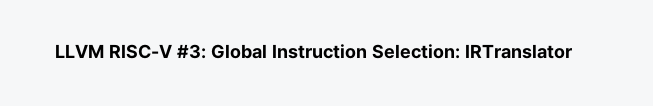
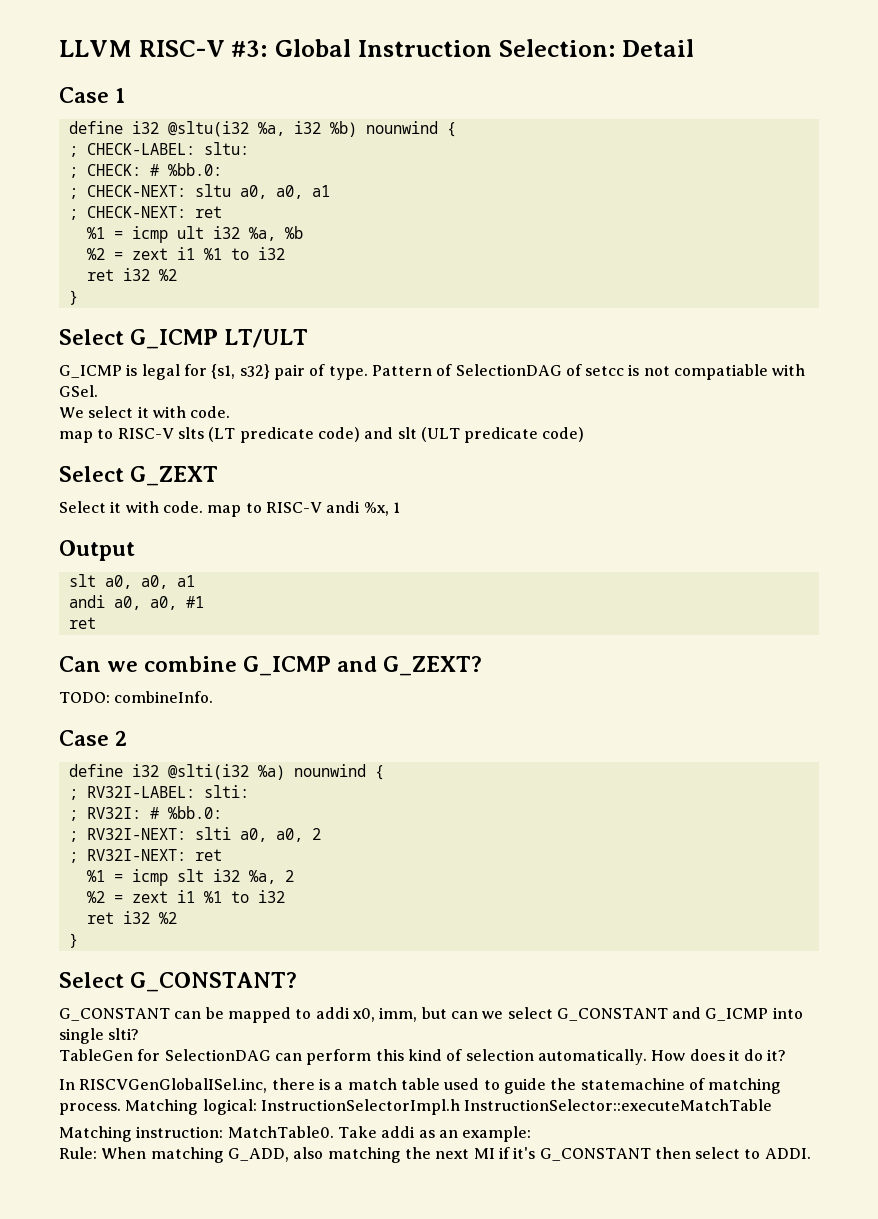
[464,44,572,59] IRTranslator -> [622,39,695,57] [59,87,126,103] [68,121,456,137] [68,142,249,157] [68,163,222,178] [68,184,330,199] [68,206,222,220] [86,226,303,243] [86,247,285,260] [86,268,177,281] [68,290,78,305] [59,329,309,349] [59,364,806,380] [59,385,98,397] [59,406,231,418] [59,427,585,443] [59,466,219,486] [59,501,400,517] [59,540,135,561] [68,574,195,589] [68,595,204,610] [68,617,96,629] [59,656,483,676] [59,691,214,703] [59,730,128,746] [68,764,384,780] [68,785,249,800] [68,806,222,821] [68,827,321,842] [68,849,222,863] [86,869,294,886] [86,890,285,903] [86,911,177,924] [68,933,78,948] [59,972,298,992] [59,1007,803,1023] [59,1028,140,1044] [59,1049,787,1065] [59,1078,782,1094] [59,1099,773,1115] [59,1126,532,1142] [59,1147,811,1163] Detail // Case 1 // define i32 @sltu(i32 %a, i32 %b) nounwind { // ; CHECK-LABEL: sltu: // ; CHECK: # %bb.0: // ; CHECK-NEXT: sltu a0, a0, a1 // ; CHECK-NEXT: ret // %1 = icmp ult i32 %a, %b // %2 = zext i1 %1 to i32 // ret i32 %2 // } // Select G_ICMP LT/ULT // G_ICMP is legal for {s1, s32} pair of type. Pattern of SelectionDAG of setcc is not compatiable with GSel. // We select it with code. // map to RISC-V slts (LT predicate code) and slt (ULT predicate code) // Select G_ZEXT // Select it with code. map to RISC-V andi %x, 1 // Output // slt a0, a0, a1 // andi a0, a0, #1 // ret // Can we combine G_ICMP and G_ZEXT? // TODO: combineInfo. // Case 2 // define i32 @slti(i32 %a) nounwind { // ; RV32I-LABEL: slti: // ; RV32I: # %bb.0: // ; RV32I-NEXT: slti a0, a0, 2 // ; RV32I-NEXT: ret // %1 = icmp slt i32 %a, 2 // %2 = zext i1 %1 to i32 // ret i32 %2 // } // Select G_CONSTANT? // G_CONSTANT can be mapped to addi x0, imm, but can we select G_CONSTANT and G_ICMP into single slti? // TableGen for SelectionDAG can perform this kind of selection automatically. How does it do it? // In RISCVGenGlobalISel.inc, there is a match table used to guide the statemachine of matching process. Matching logical: InstructionSelectorImpl.h InstructionSelector::executeMatchTable // Matching instruction: MatchTable0. Take addi as an example: // Rule: When matching G_ADD, also matching the next MI if it's G_CONSTANT then select to ADDI.

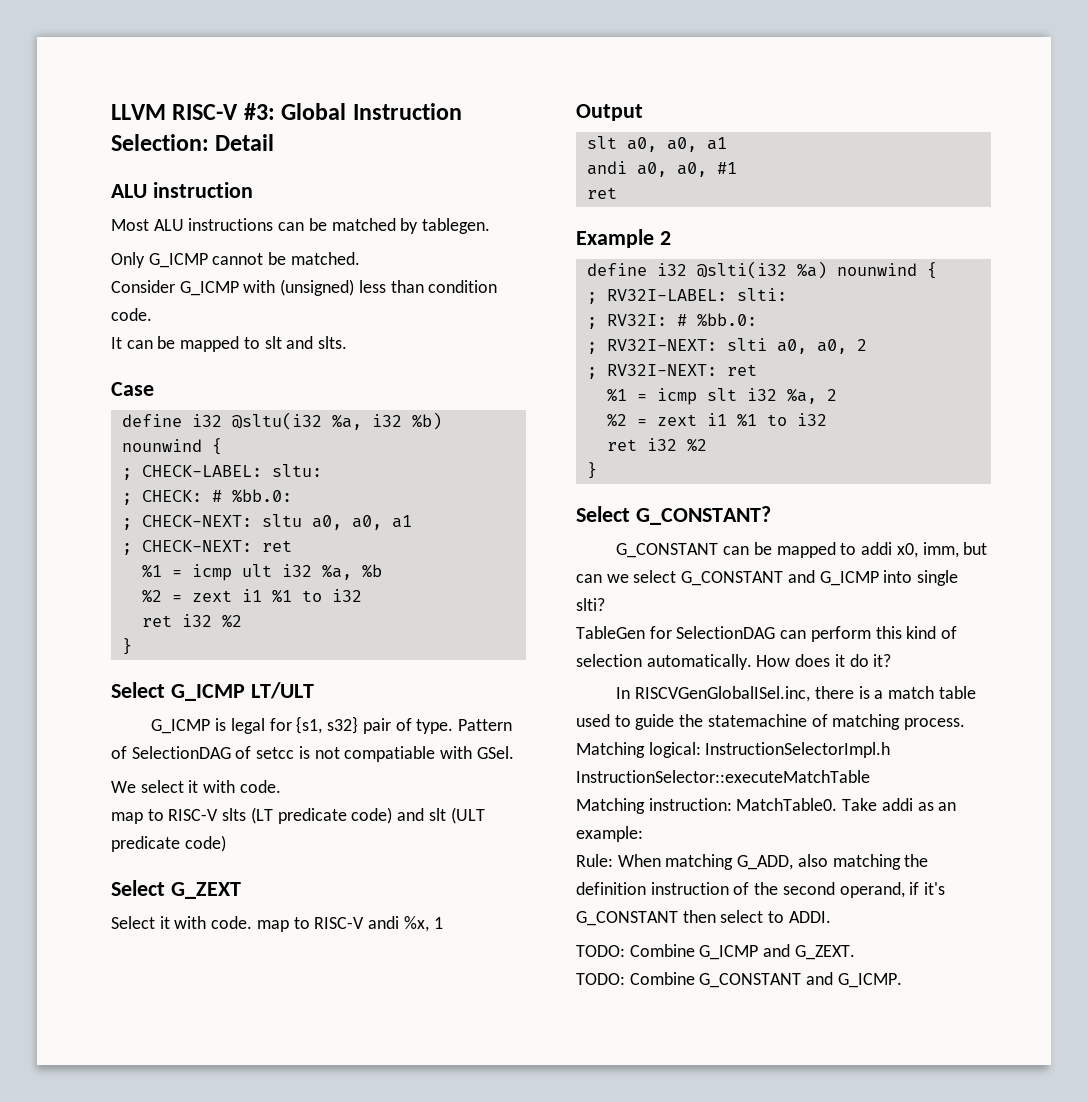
[59,87,126,103] // Case 1 -> [111,182,253,198] [111,218,491,234] [111,252,360,268] [111,279,498,296] [111,308,152,321] [111,336,348,352] [111,382,154,396] // ALU instruction // Most ALU instructions can be matched by tablegen. // Only G_ICMP cannot be matched. // Consider G_ICMP with (unsigned) less than condition code. // It can be mapped to slt and slts. // Case
[59,656,483,676] [59,691,214,703] [59,730,109,746] Can we combine G_ICMP and G_ZEXT? // TODO: combineInfo. // Case -> [576,229,654,248] Example
[435,1148,495,1159] next MI -> [576,882,905,898] definition instruction of the second operand,
(811, 1153) none -> [576,944,855,960] [576,972,902,988] // TODO: Combine G_ICMP and G_ZEXT. // TODO: Combine G_CONSTANT and G_ICMP.

